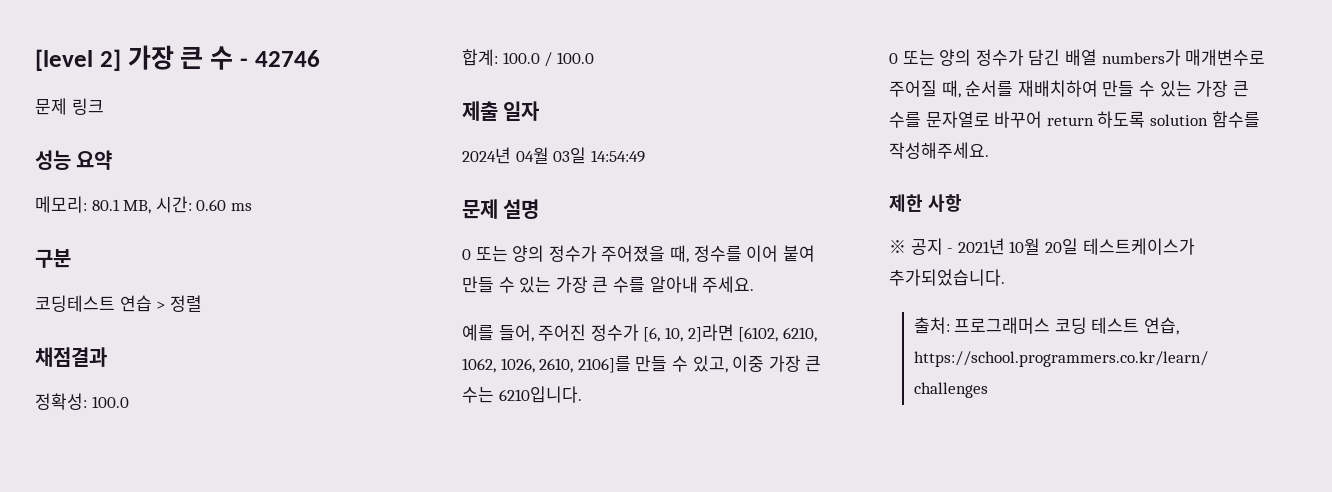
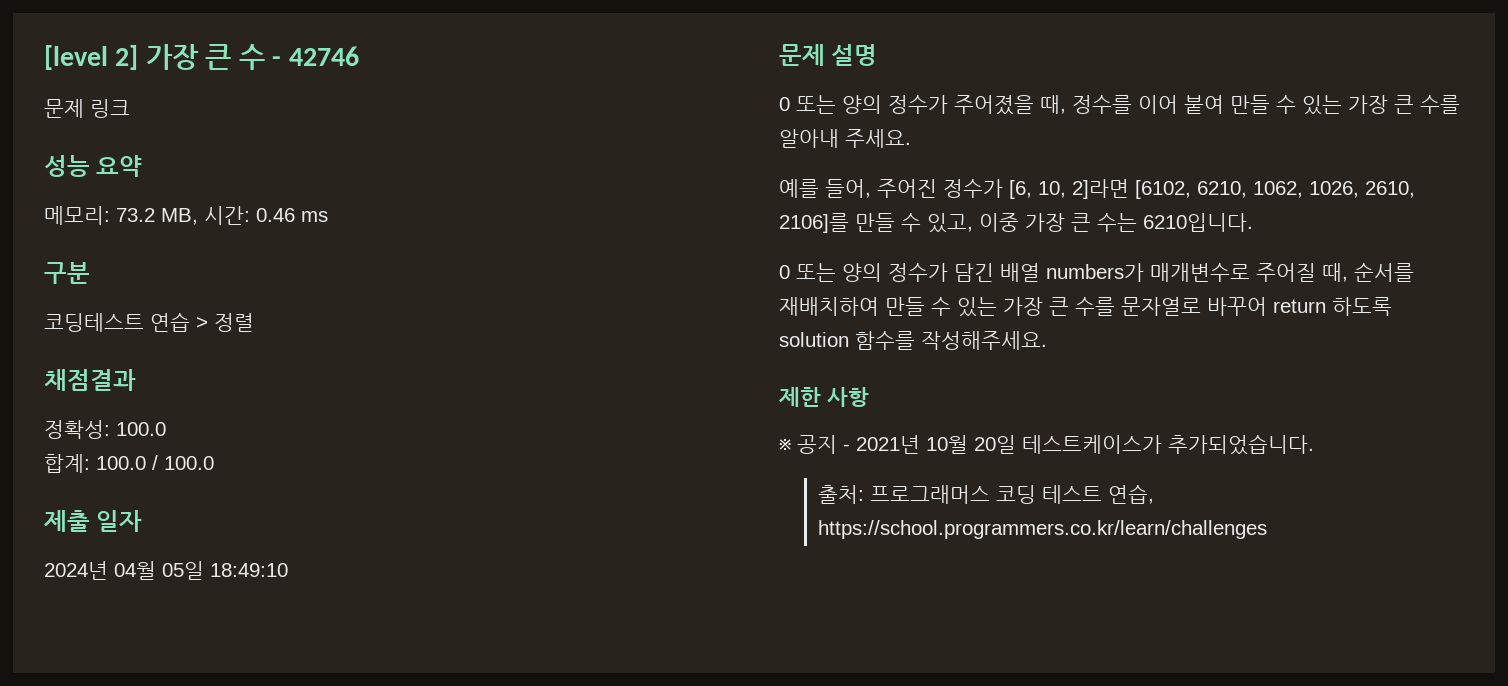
[91,199,120,211] 80.1 -> [116,208,155,222] 73.2
[196,199,227,211] 0.60 -> [256,208,295,222] 0.46
[553,147,645,164] 03일 14:54:49 -> [162,561,288,580] 05일 18:49:10

